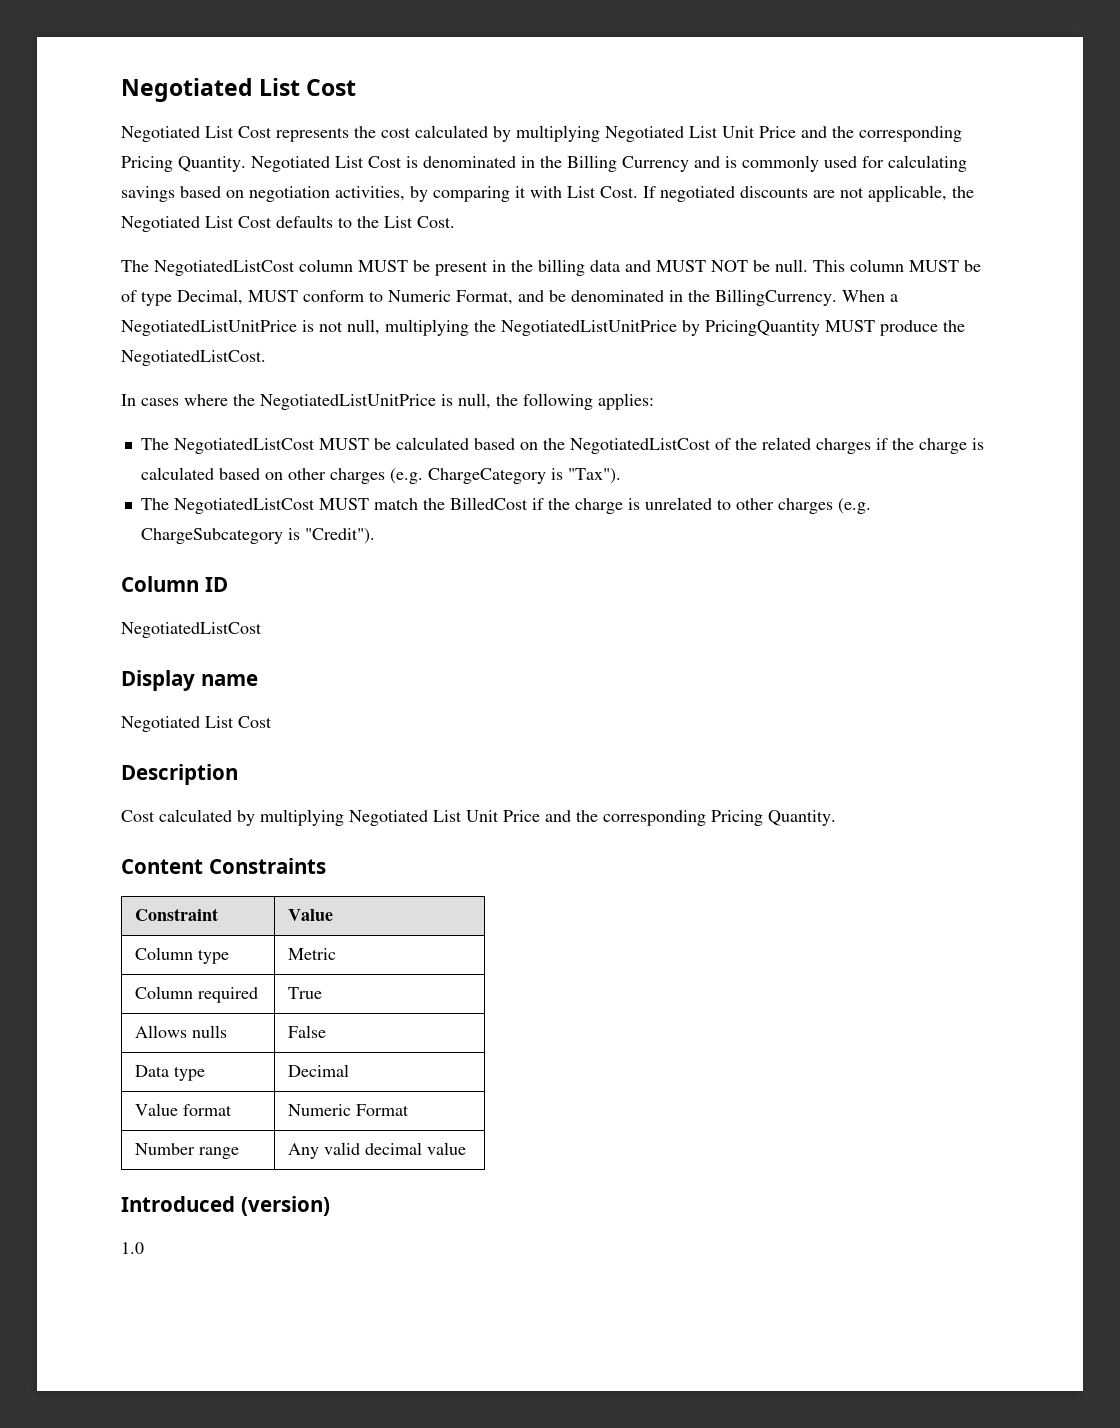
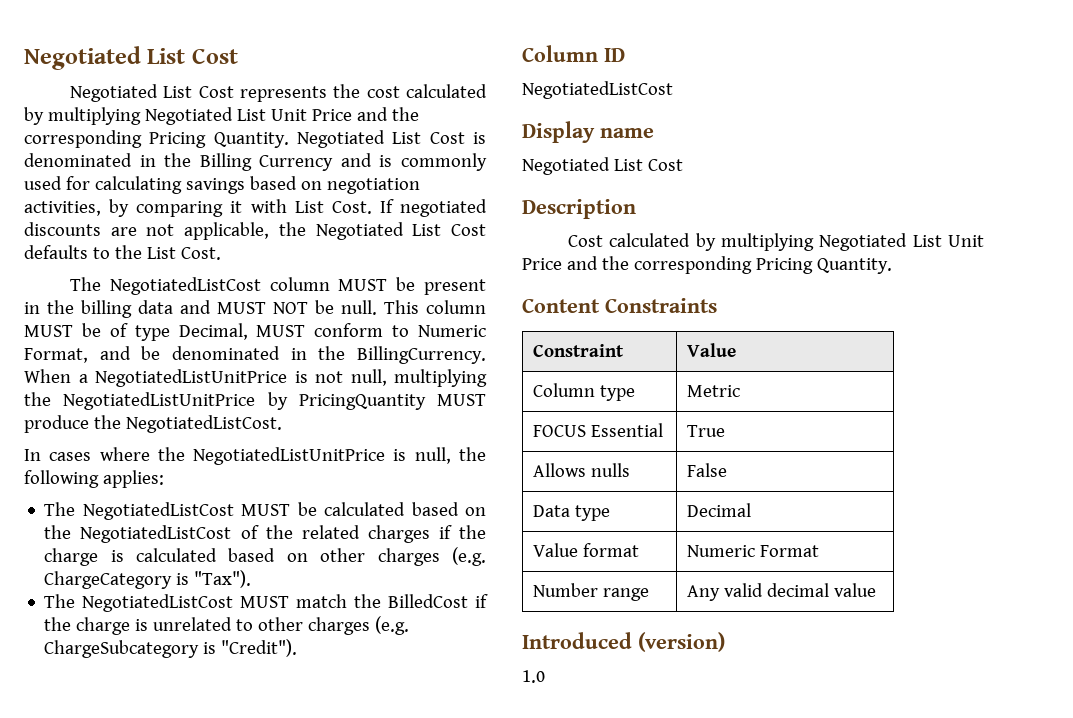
[134,986,258,1003] Column required -> [533,423,664,437] FOCUS Essential

